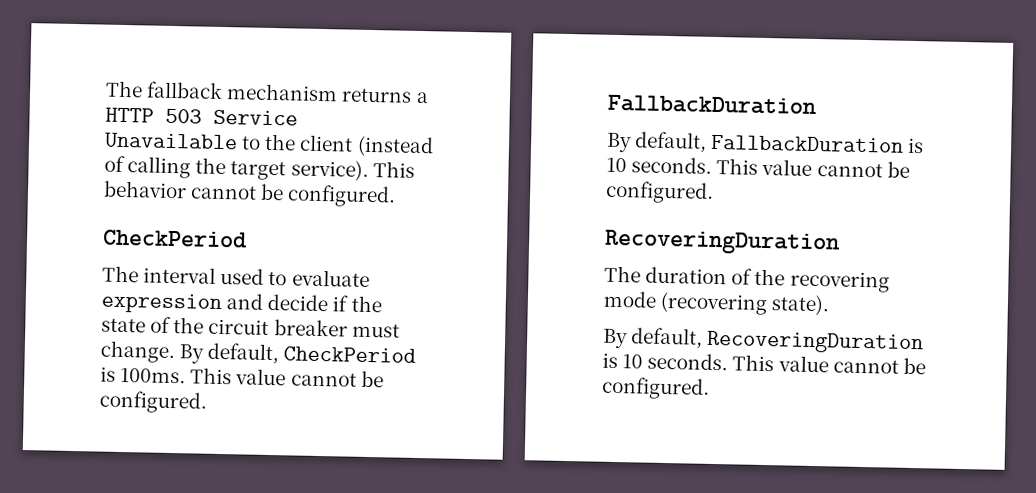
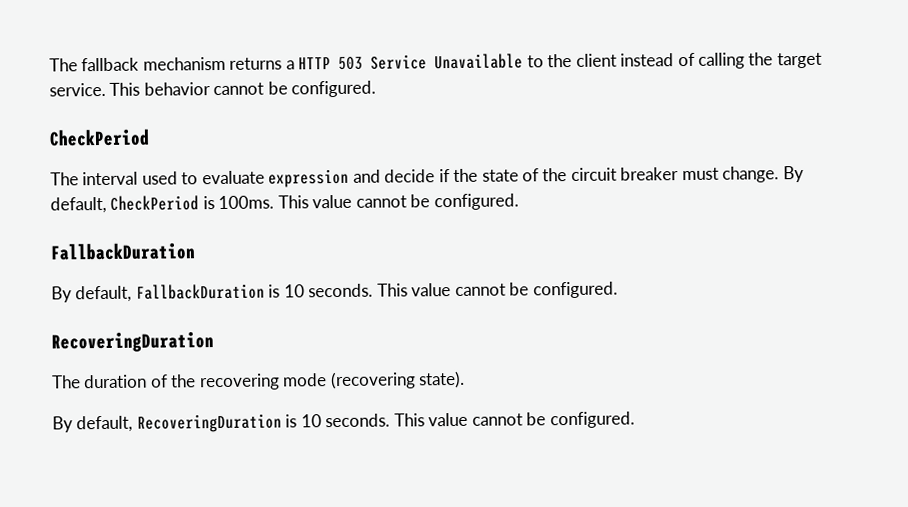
[356,135,434,158] (instead -> [620,53,675,67] instead
[290,159,369,181] service). -> [49,82,106,97] service.

